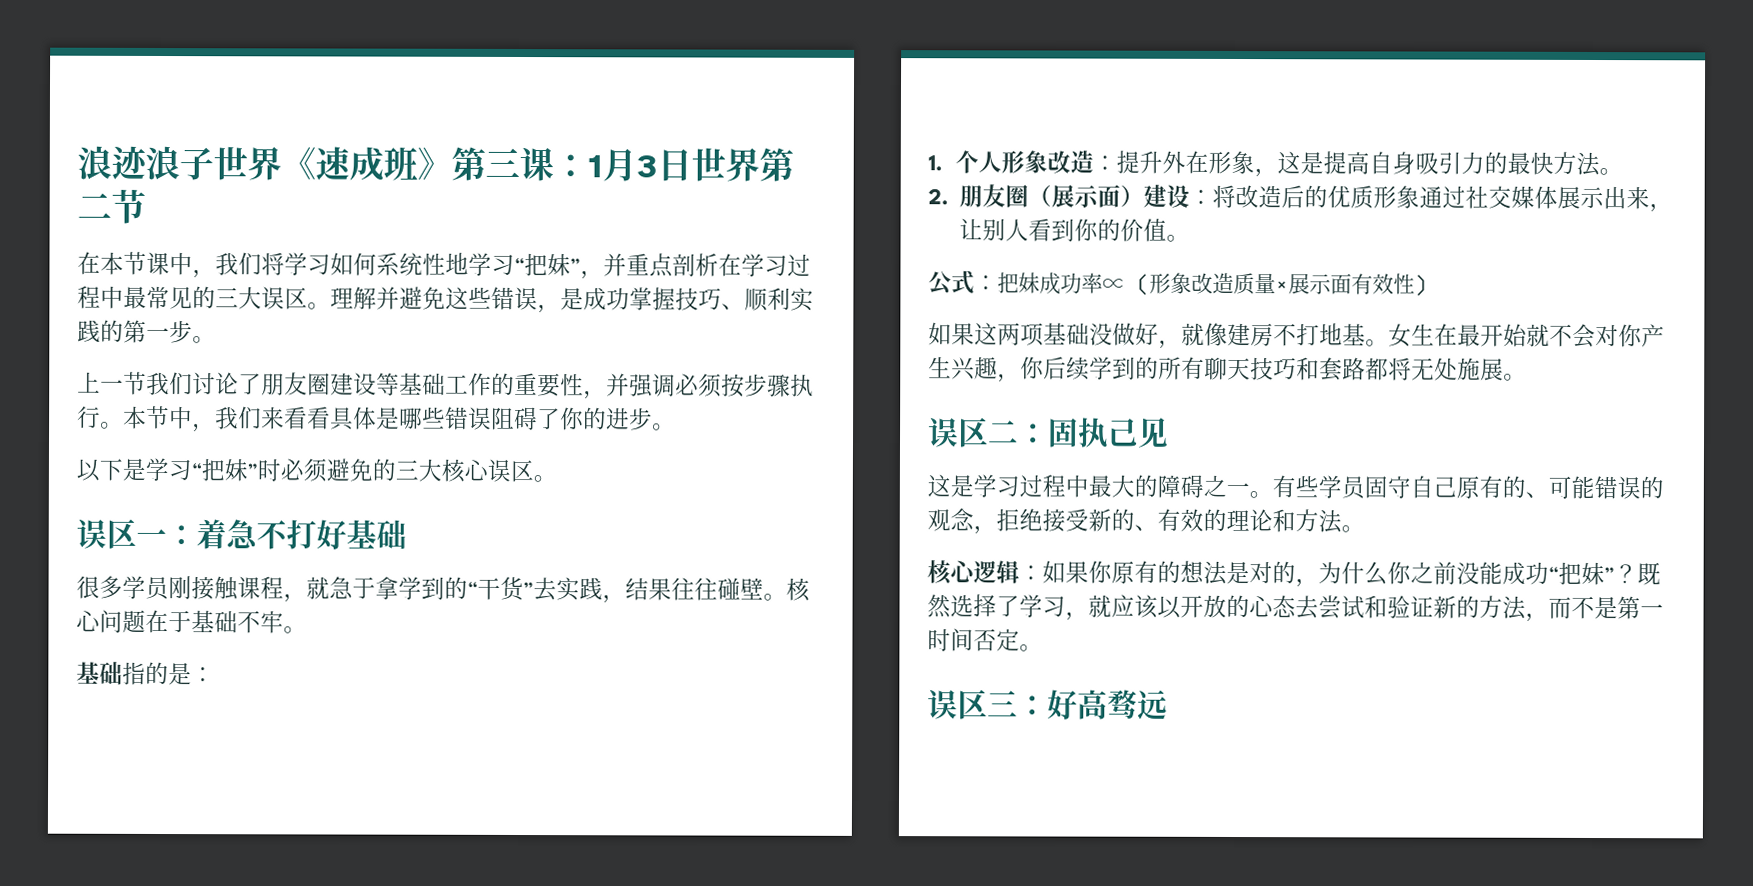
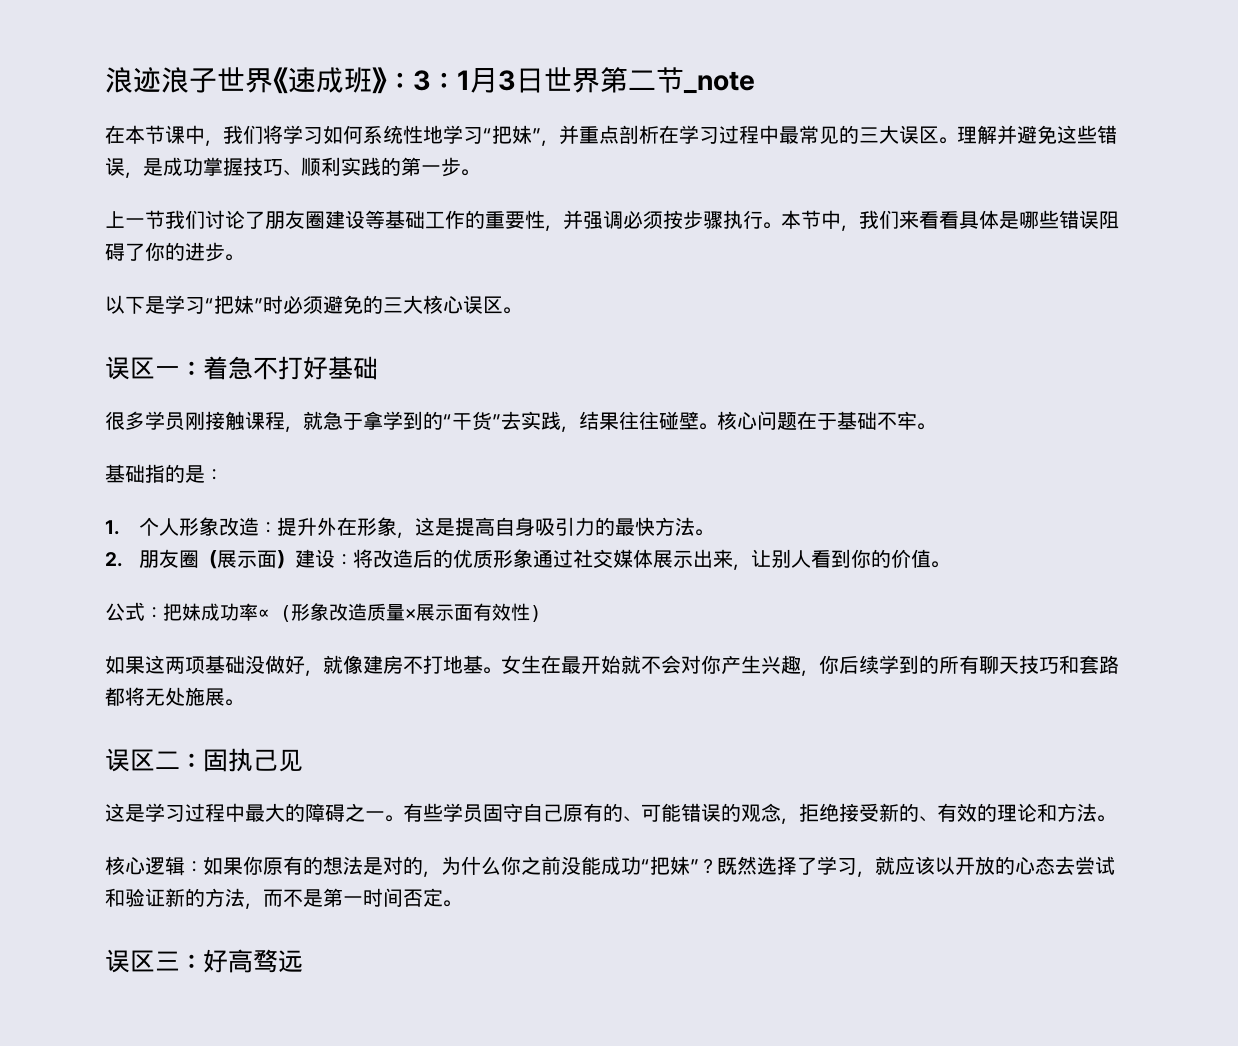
[451,146,554,182] 第三课 -> [387,70,431,91] ：3
(146, 206) none -> [683,71,755,94] _note

